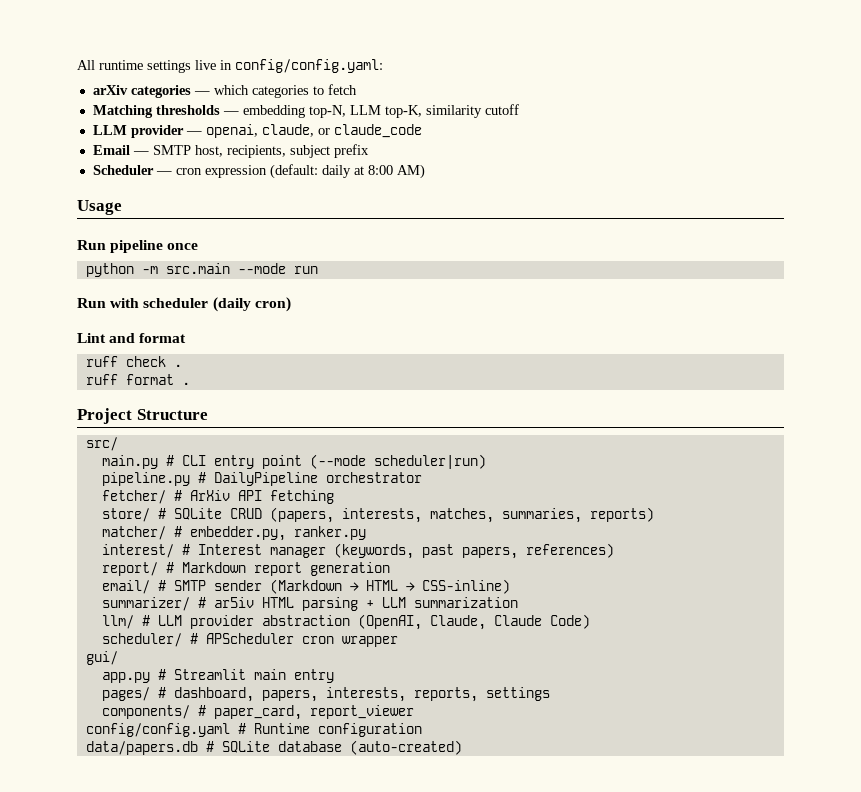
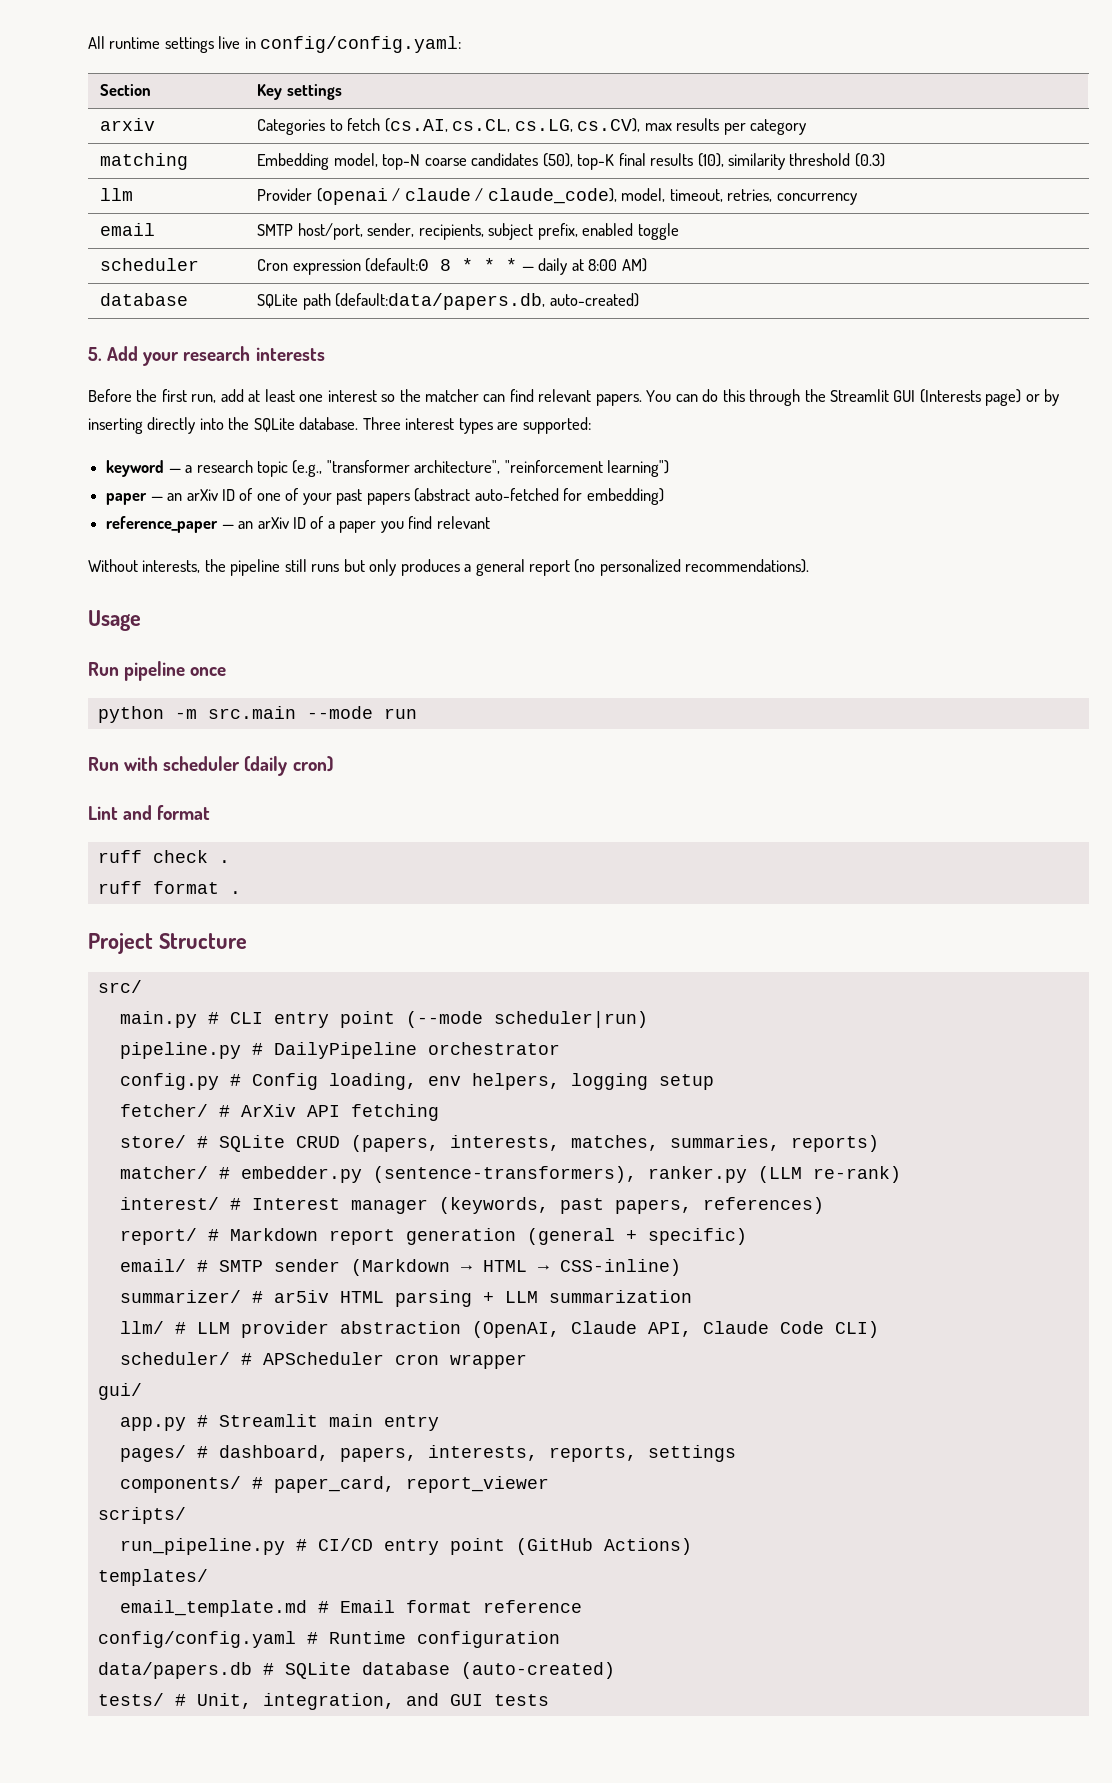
[92,84,357,98] [92,104,519,118] [92,124,422,138] [92,144,369,158] [92,164,425,179] // arXiv categories — which categories to fetch // Matching thresholds — embedding top-N, LLM top-K, similarity cutoff // LLM provider — openai, claude, or claude_code // Email — SMTP host, recipients, subject prefix // Scheduler — cron expression (default: daily at 8:00 AM) -> [100,84,152,96] [257,84,342,100] [100,118,156,131] [257,118,807,135] [100,153,189,170] [257,153,885,170] [100,188,134,201] [257,188,857,205] [100,223,156,236] [257,223,679,240] [100,258,200,271] [257,258,647,275] [100,293,189,306] [257,293,639,310] [88,346,325,366] [88,389,1060,406] [88,417,591,434] [106,460,670,477] [106,488,664,505] [106,516,490,533] [88,559,810,576] // Section | Key settings // arxiv | Categories to fetch (cs.AI, cs.CL, cs.LG, cs.CV), max results per category // matching | Embedding model, top-N coarse candidates (50), top-K final results (10), similarity threshold (0.3) // llm | Provider (openai / claude / claude_code), model, timeout, retries, concurrency // email | SMTP host/port, sender, recipients, subject prefix, enabled toggle // scheduler | Cron expression (default:0 8 * * * — daily at 8:00 AM) // database | SQLite path (default:data/papers.db, auto-created) // 5. Add your research interests // Before the first run, add at least one interest so the matcher can find relevant papers. You can do this through the Streamlit GUI (Interests page) or by inserting directly into the SQLite database. Three interest types are supported: // keyword — a research topic (e.g., "transformer architecture", "reinforcement learning") // paper — an arXiv ID of one of your past papers (abstract auto-fetched for embedding) // reference_paper — an arXiv ID of a paper you find relevant // Without interests, the pipeline still runs but only produces a general report (no personalized recommendations).
(422, 477) none -> [119,1073,714,1090] // config.py # Config loading, env helpers, logging setup
[189,526,286,541] embedder.py, -> [240,1166,637,1183] embedder.py (sentence-transformers),
(366, 533) none -> [757,1166,901,1183] (LLM re-rank)
(390, 569) none -> [526,1228,747,1245] (general + specific)
[429,614,590,630] Claude, Claude Code) -> [570,1321,879,1338] Claude API, Claude Code CLI)
(414, 712) none -> [97,1507,186,1524] [119,1538,692,1555] [97,1569,208,1586] [119,1600,582,1617] // scripts/ // run_pipeline.py # CI/CD entry point (GitHub Actions) // templates/ // email_template.md # Email format reference
(462, 747) none -> [97,1693,549,1710] // tests/ # Unit, integration, and GUI tests

